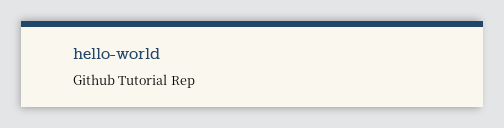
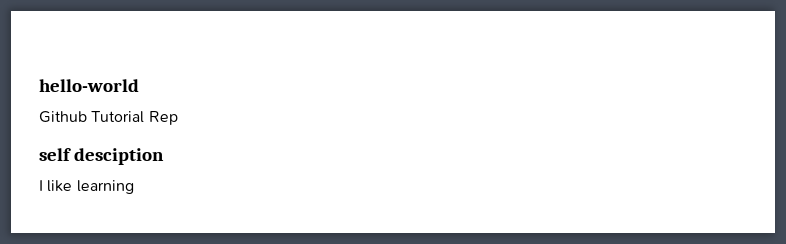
(195, 82) none -> [39,148,164,165] [39,180,134,194] // self desciption // I like learning

